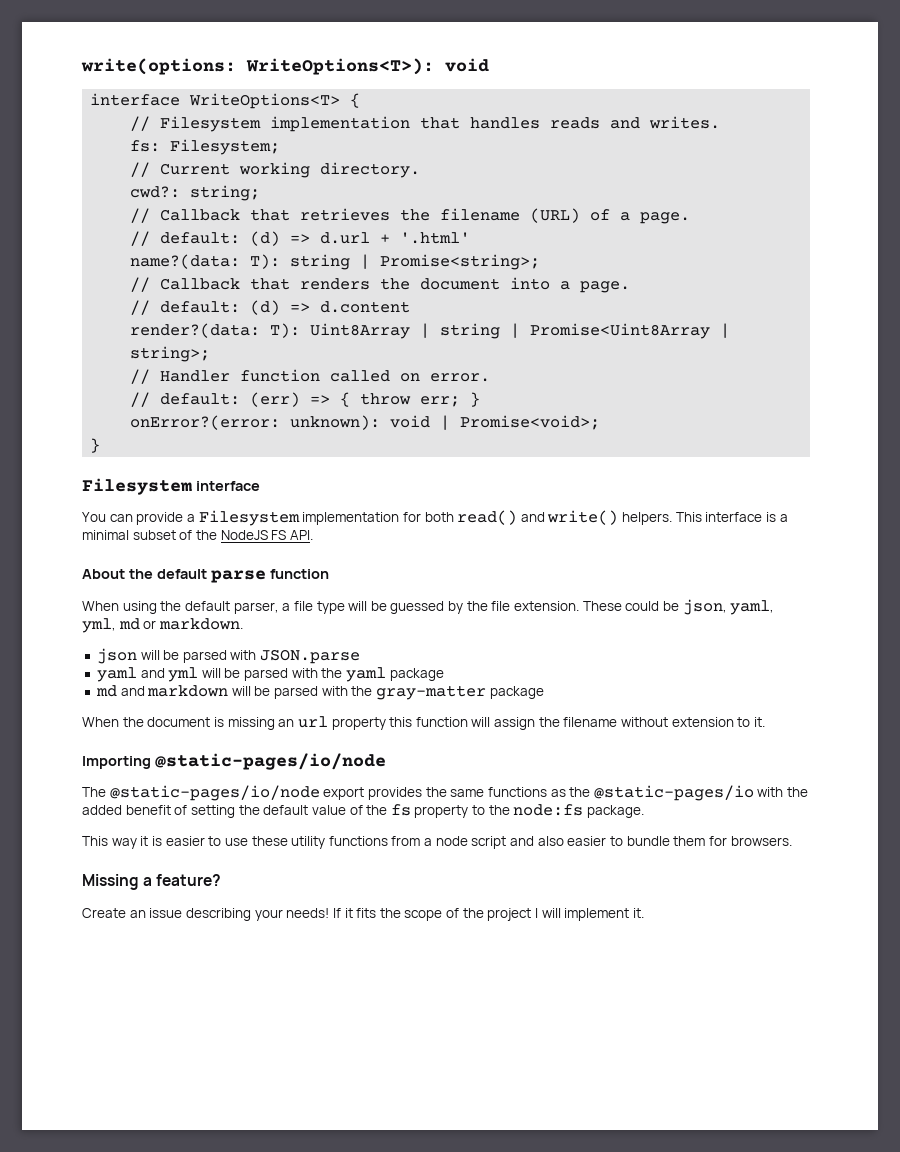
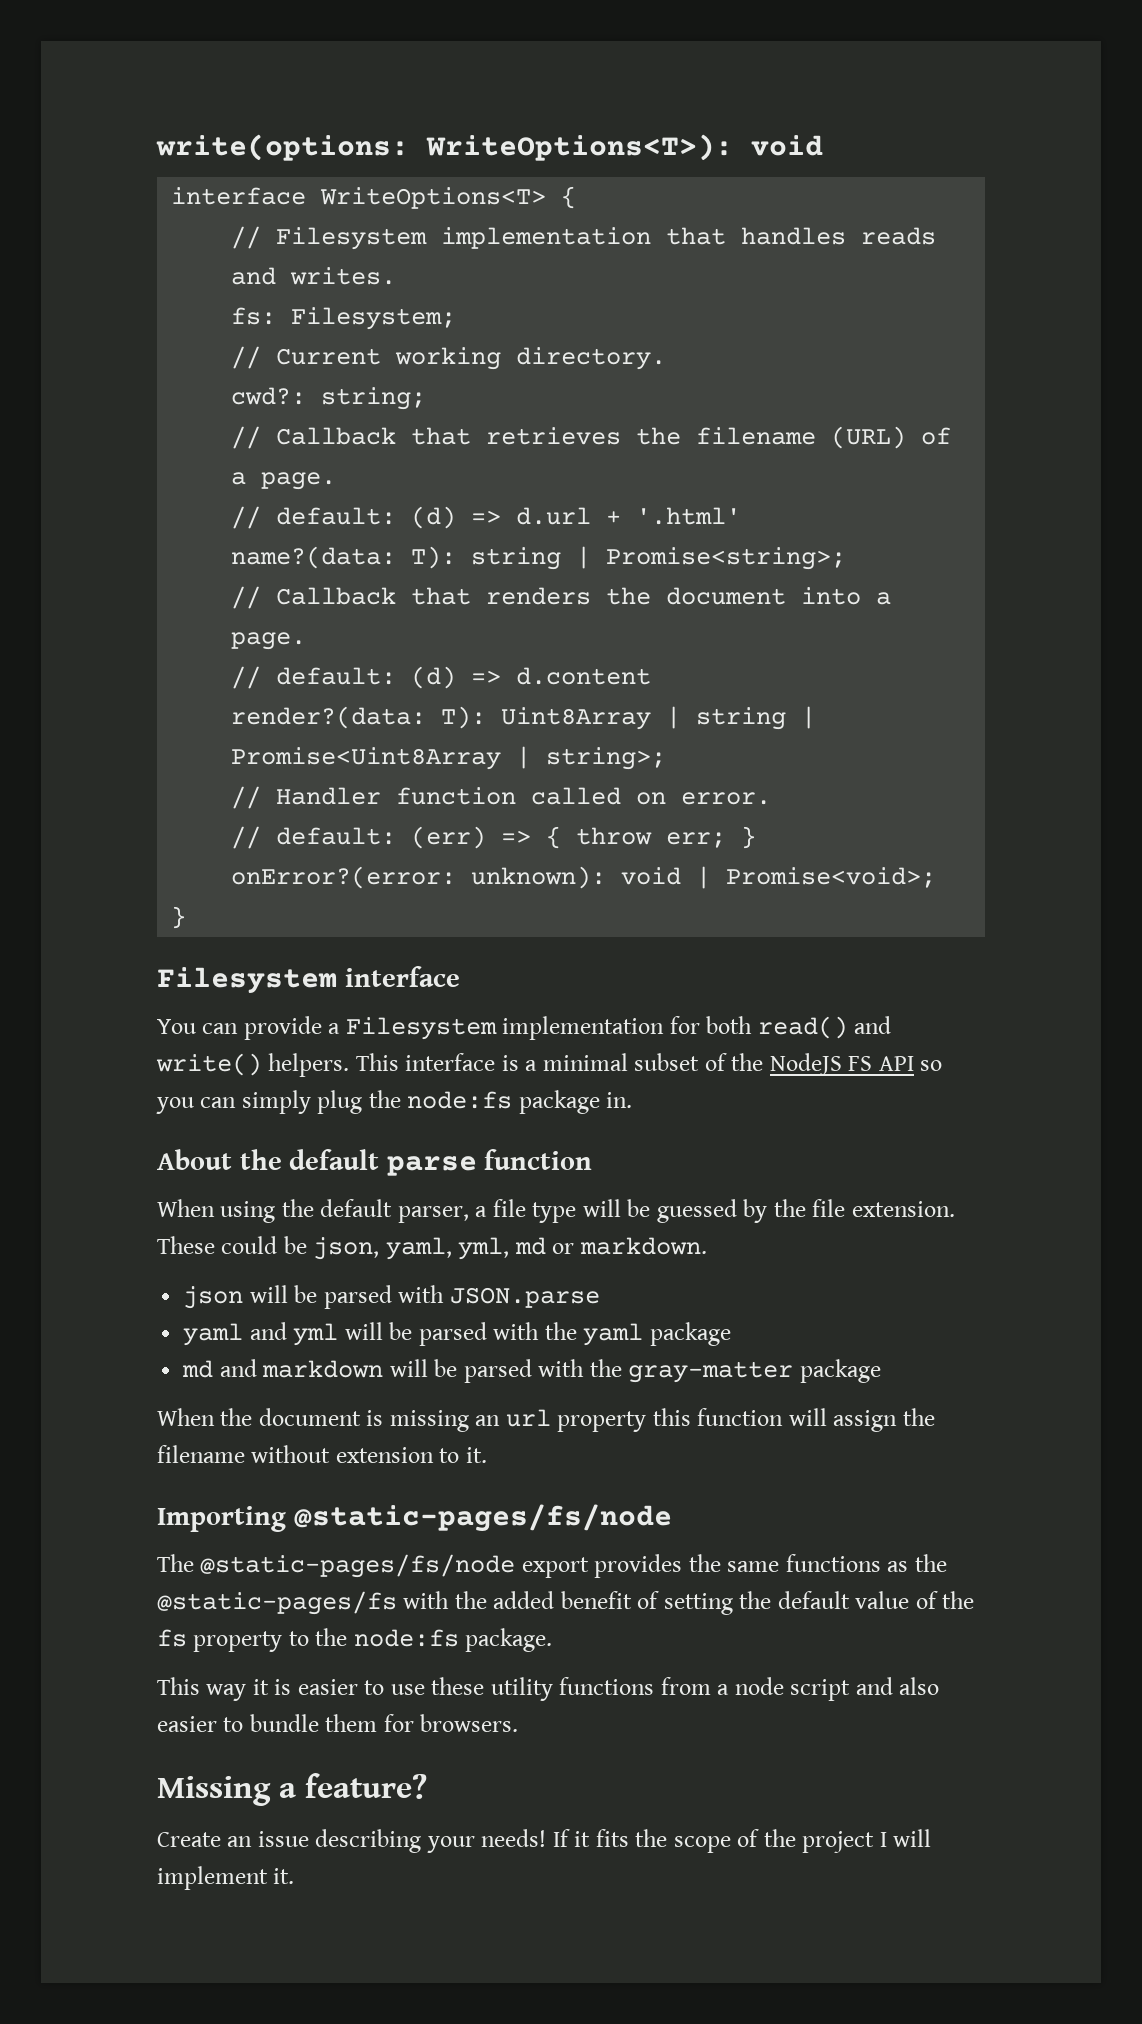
[289,530,313,540] API. -> [878,1056,943,1071] [156,1090,633,1114] API so you can simply plug the node:fs package in.
[154,753,386,770] @static-pages/io/node -> [293,1504,672,1532] @static-pages/fs/node
[109,785,320,801] @static-pages/io/node -> [200,1554,516,1578] @static-pages/fs/node
[593,785,754,801] @static-pages/io -> [157,1591,397,1615] @static-pages/fs

